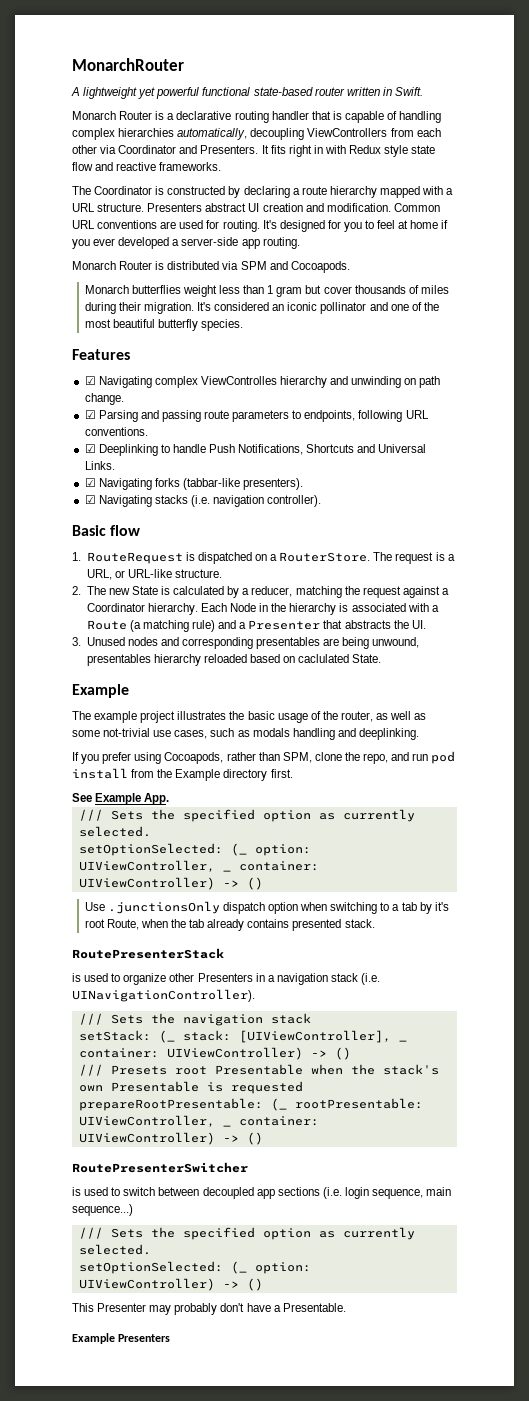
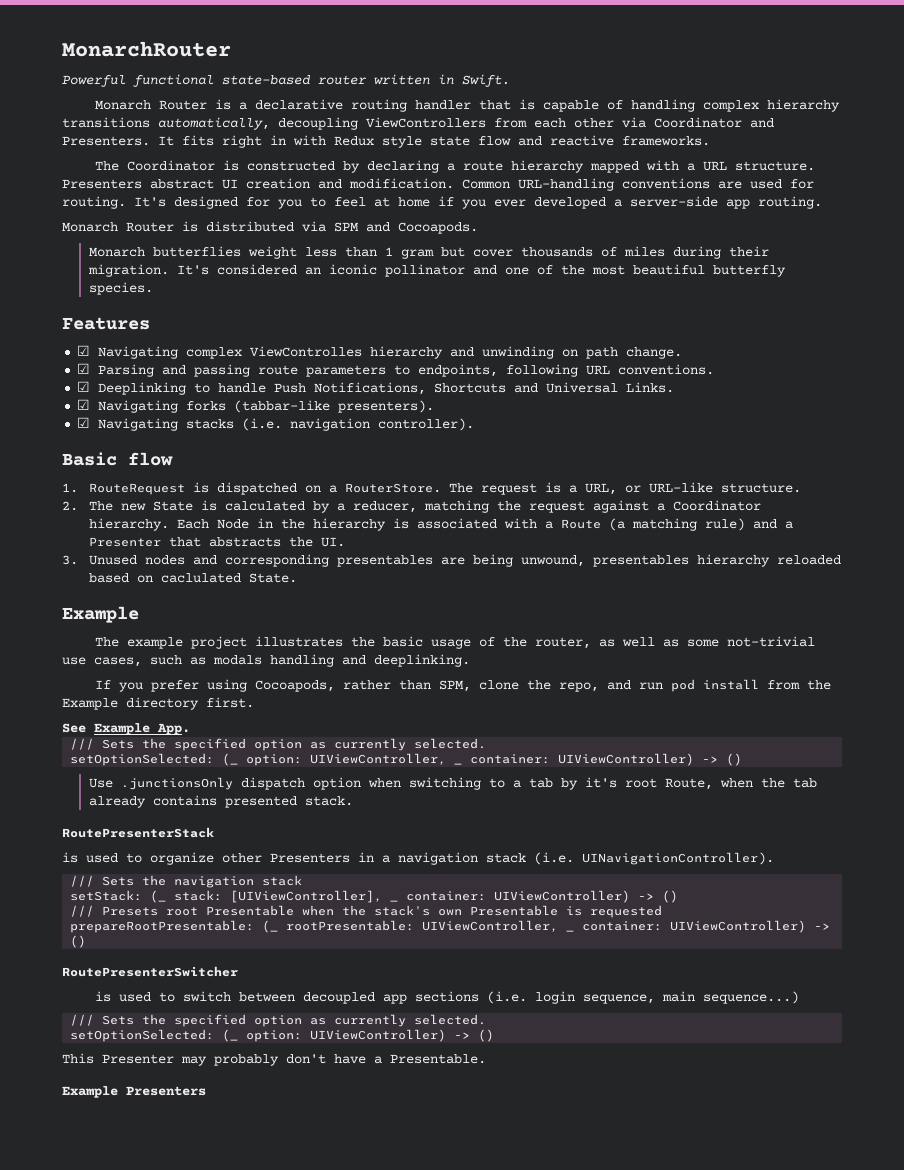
[71,87,200,99] A lightweight yet powerful -> [62,75,126,87] Powerful
[118,128,175,137] hierarchies -> [767,99,841,112] [62,117,150,128] hierarchy transitions
[72,220,95,229] URL -> [518,178,614,191] URL-handling

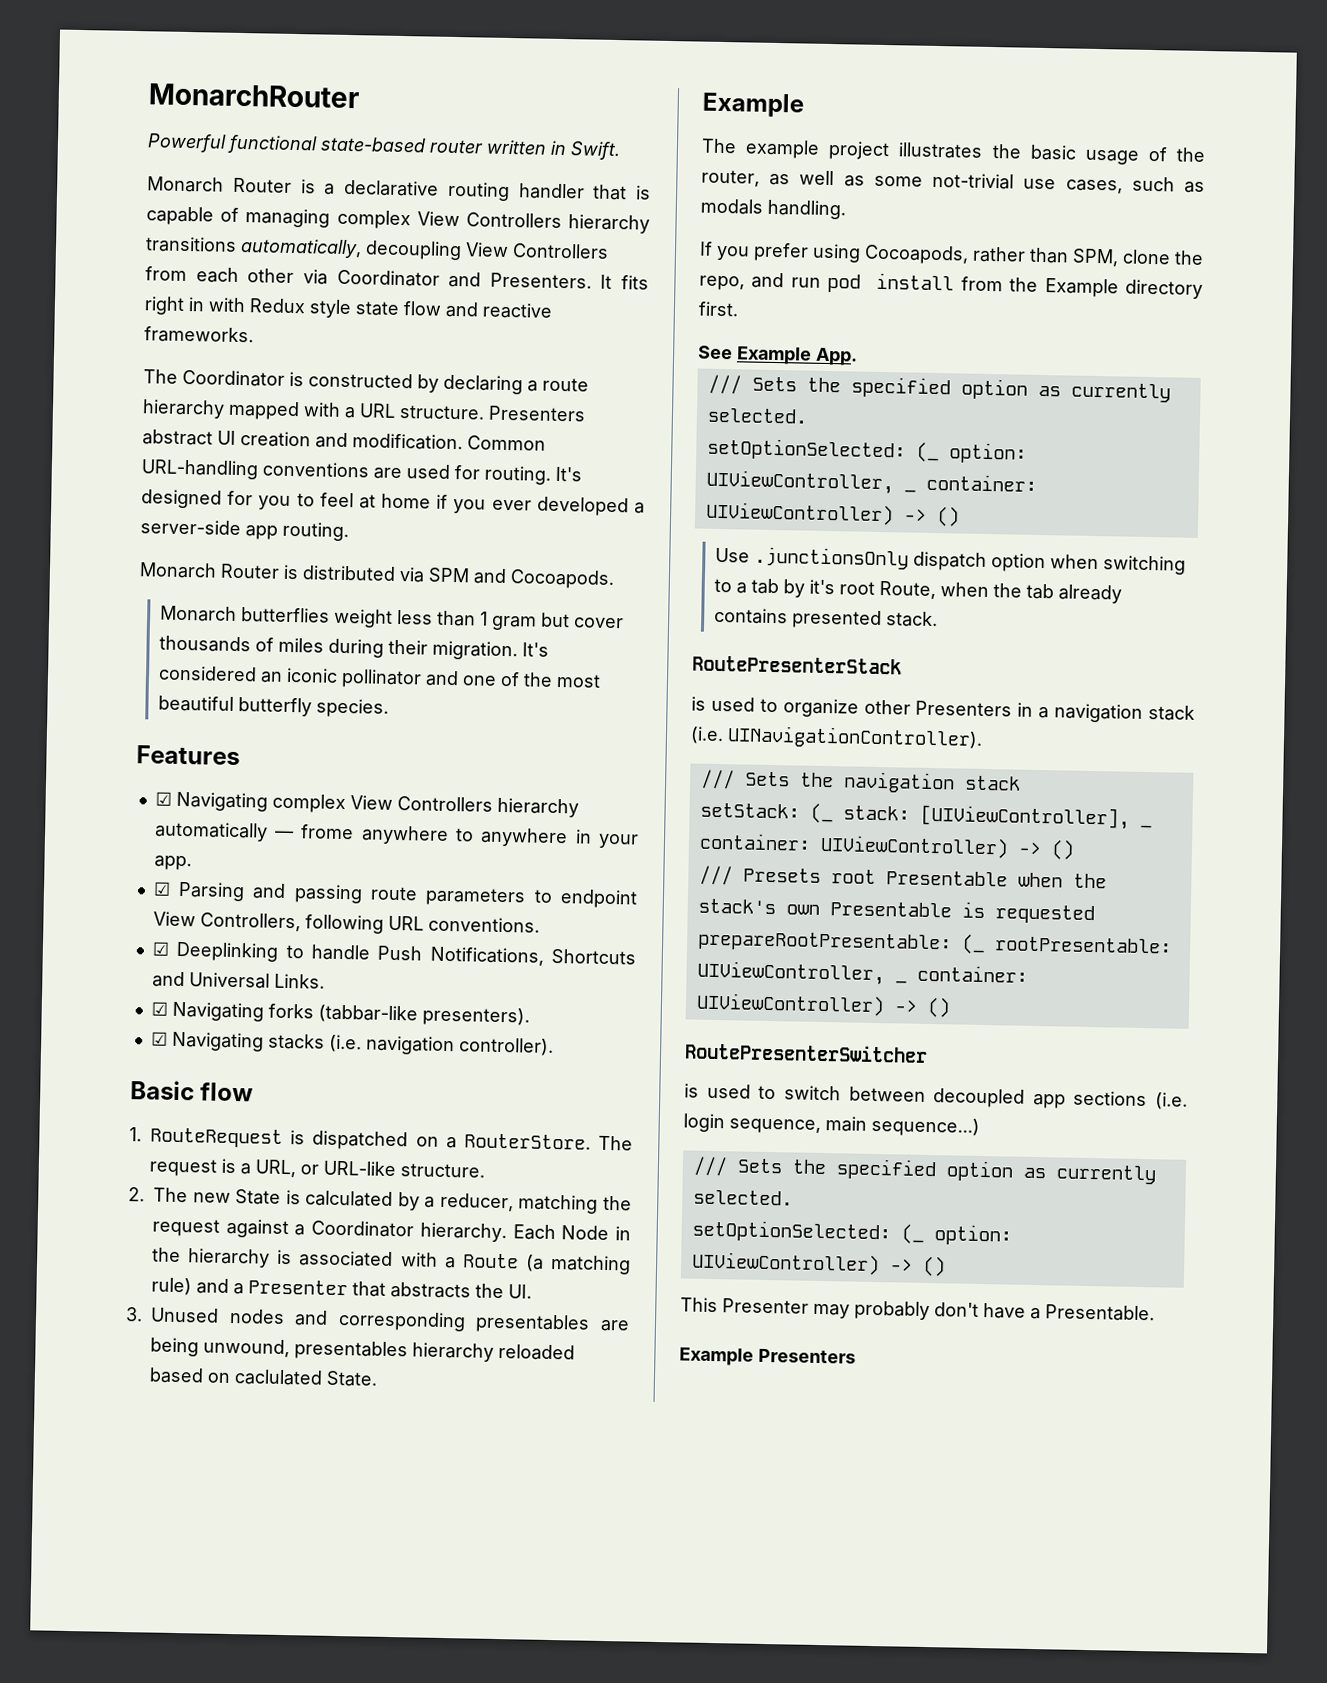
[631,99,760,112] handling complex -> [245,208,562,230] managing complex View Controllers
[366,117,486,128] ViewControllers -> [465,242,609,259] View Controllers
[250,346,683,359] ViewControlles hierarchy and unwinding on path change. -> [349,795,579,818] [153,821,639,849] [153,855,192,871] View Controllers hierarchy automatically — frome anywhere to anywhere in your app.
[418,364,499,377] endpoints, -> [560,889,638,909] [152,911,301,932] endpoint View Controllers,
[270,654,470,667] handling and deeplinking. -> [767,199,846,220] handling.

